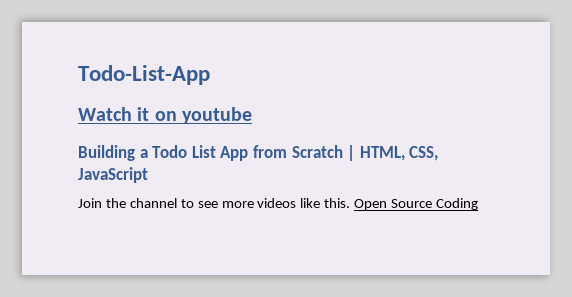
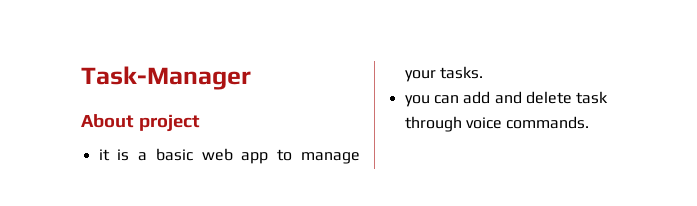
[78,65,210,85] [78,107,252,124] [78,145,439,161] [78,167,148,183] [78,198,479,210] Todo-List-App // Watch it on youtube // Building a Todo List App from Scratch | HTML, CSS, JavaScript // Join the channel to see more videos like this. Open Source Coding -> [81,66,251,90] [81,114,200,132] [98,148,360,164] [404,66,483,82] [404,91,609,107] [404,116,590,132] Task-Manager // About project // it is a basic web app to manage your tasks. // you can add and delete task through voice commands.

